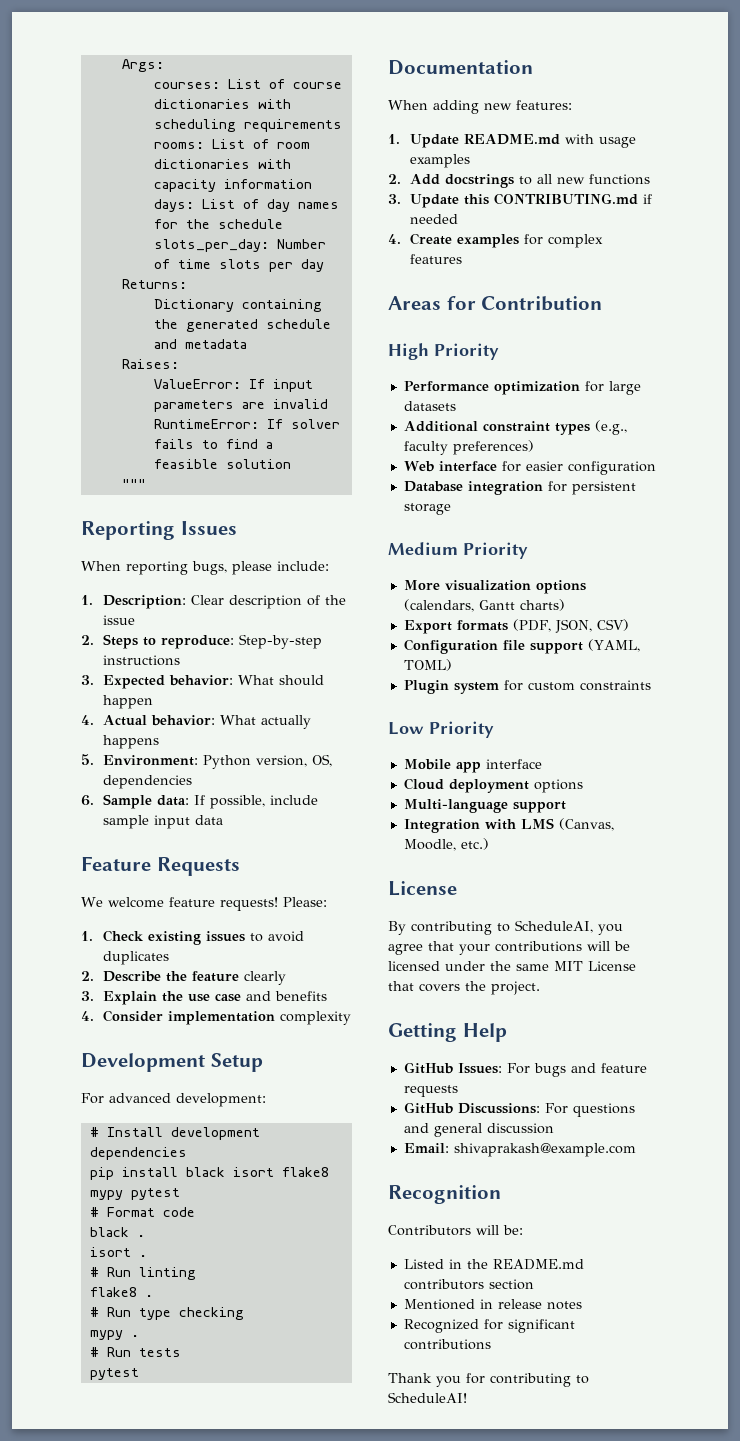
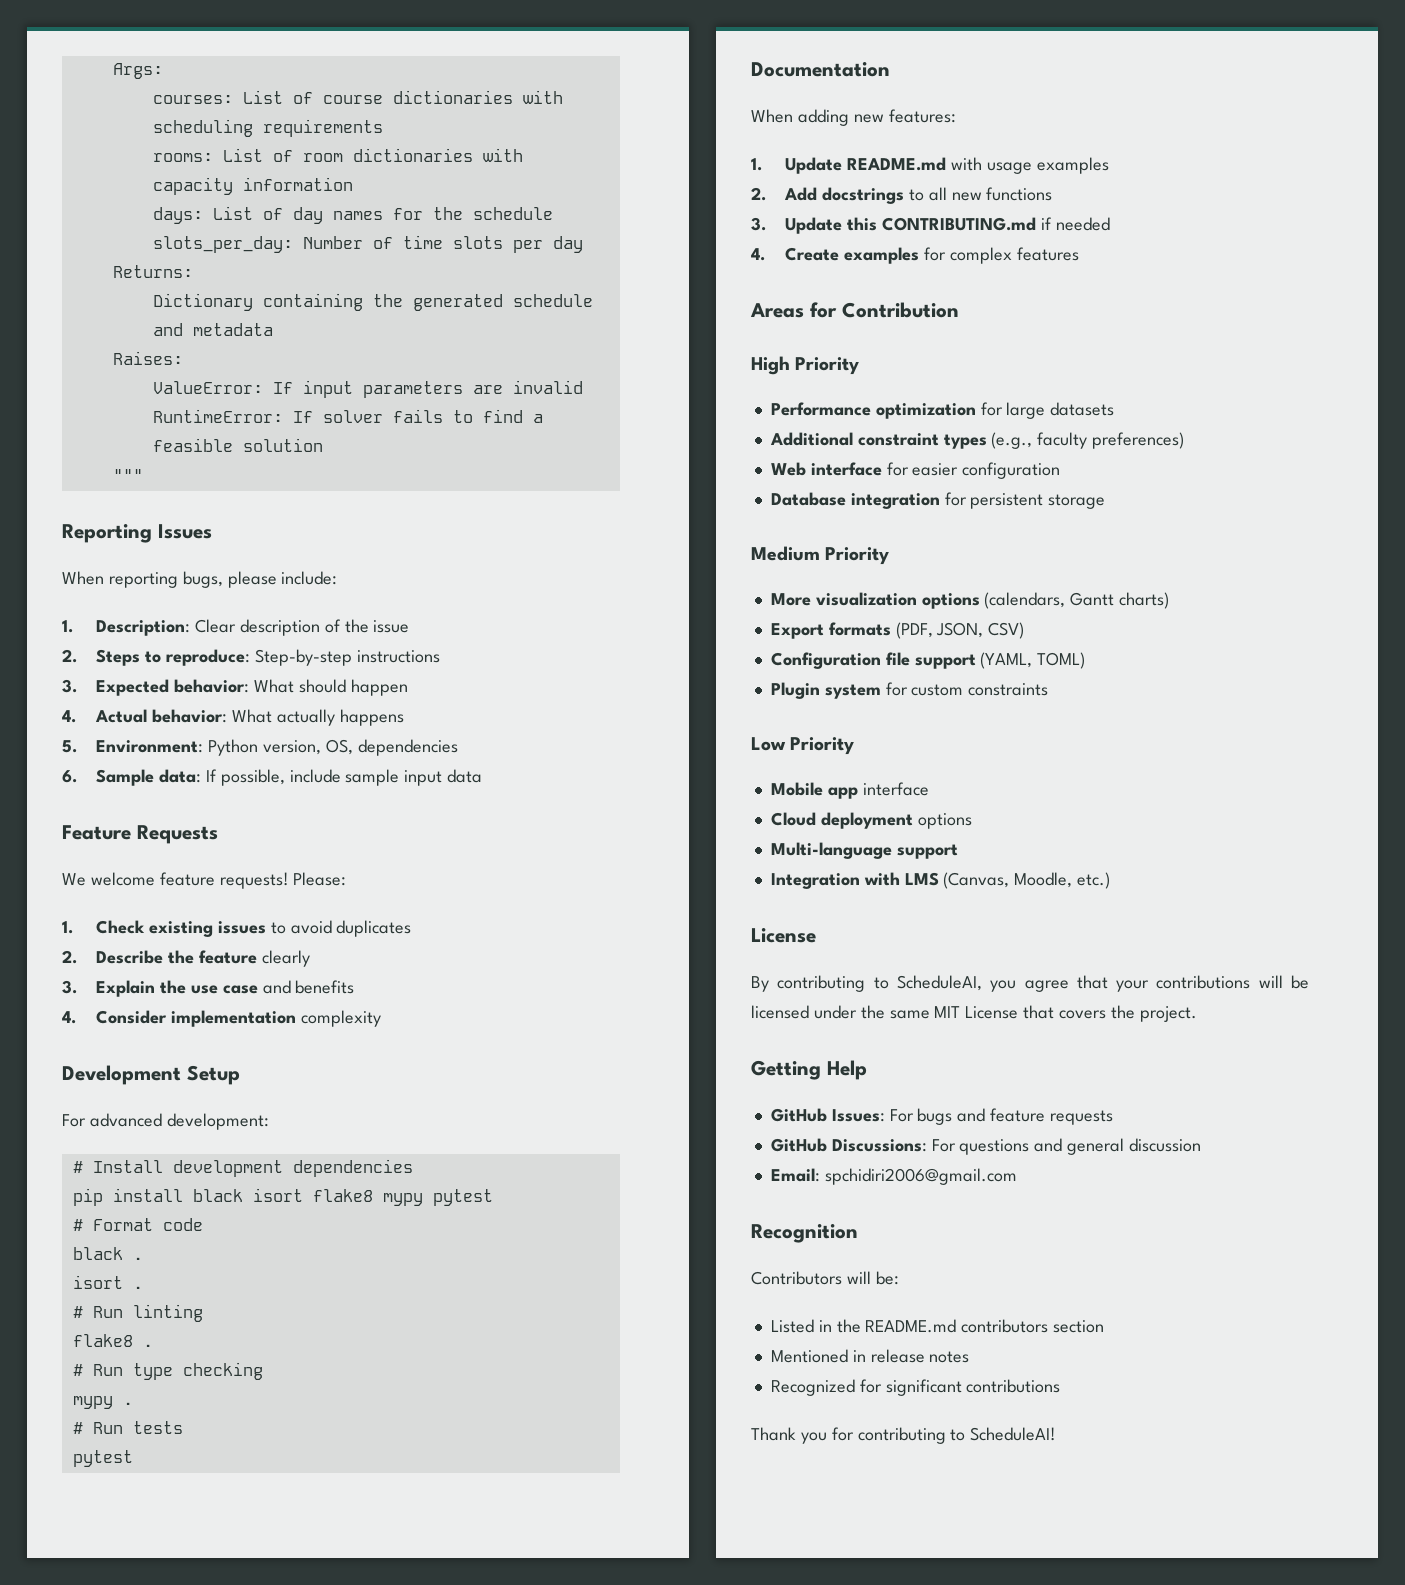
[453,1143,636,1157] shivaprakash@example.com -> [824,1168,1017,1185] spchidiri2006@gmail.com

